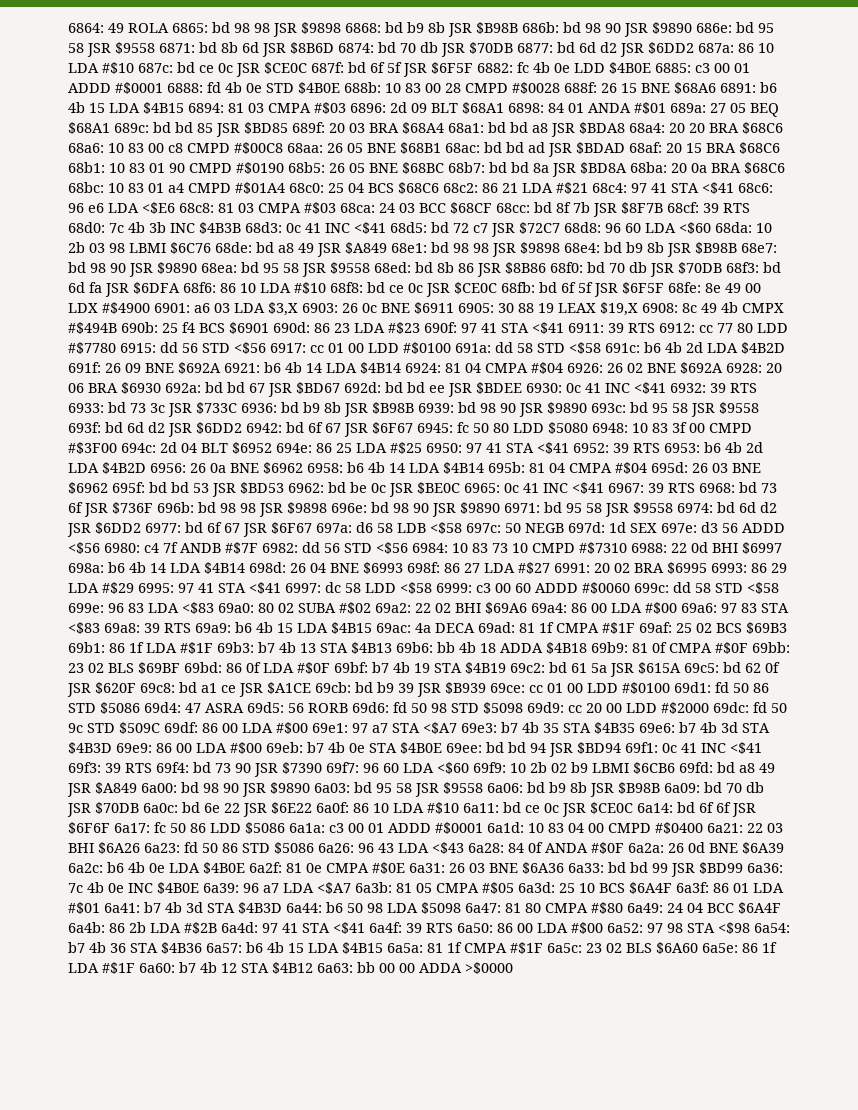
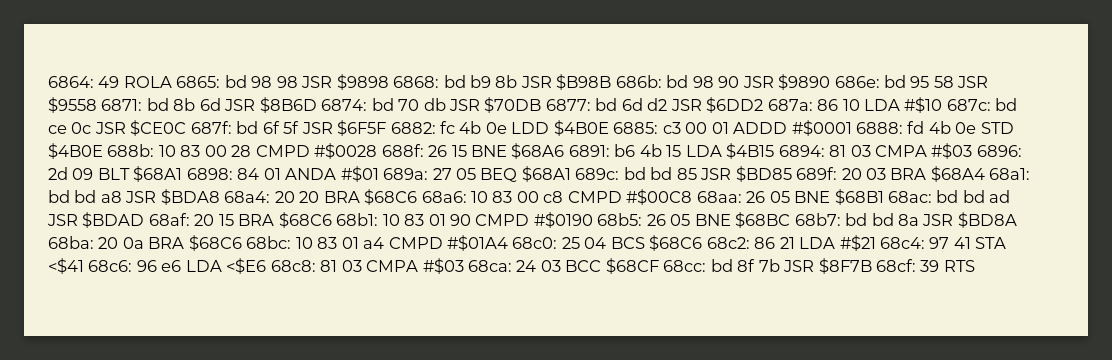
[68,222,772,237] [68,242,777,257] [68,262,781,277] [68,282,761,297] [68,302,784,316] [68,322,788,334] [68,342,785,354] [68,362,782,374] [68,382,757,397] [68,402,759,417] [68,422,752,437] [68,442,763,454] [68,462,761,474] [68,482,777,497] [68,502,777,517] [67,522,785,537] [68,542,782,554] [68,562,787,574] [68,582,779,594] [68,602,789,614] [68,622,787,634] [68,642,790,654] [68,662,780,677] [67,682,769,697] [68,702,787,714] [68,722,770,734] [68,742,762,757] [68,762,775,777] [67,782,764,797] [67,802,756,817] [68,822,783,834] [68,842,784,854] [68,862,783,877] [68,882,784,894] [68,902,781,914] [68,922,790,934] [68,942,777,954] [68,962,513,974] 68d0: 7c 4b 3b INC $4B3B 68d3: 0c 41 INC <$41 68d5: bd 72 c7 JSR $72C7 68d8: 96 60 LDA <$60 68da: 10 2b 03 98 LBMI $6C76 68de: bd a8 49 JSR $A849 68e1: bd 98 98 JSR $9898 68e4: bd b9 8b JSR $B98B 68e7: bd 98 90 JSR $9890 68ea: bd 95 58 JSR $9558 68ed: bd 8b 86 JSR $8B86 68f0: bd 70 db JSR $70DB 68f3: bd 6d fa JSR $6DFA 68f6: 86 10 LDA #$10 68f8: bd ce 0c JSR $CE0C 68fb: bd 6f 5f JSR $6F5F 68fe: 8e 49 00 LDX #$4900 6901: a6 03 LDA $3,X 6903: 26 0c BNE $6911 6905: 30 88 19 LEAX $19,X 6908: 8c 49 4b CMPX #$494B 690b: 25 f4 BCS $6901 690d: 86 23 LDA #$23 690f: 97 41 STA <$41 6911: 39 RTS 6912: cc 77 80 LDD #$7780 6915: dd 56 STD <$56 6917: cc 01 00 LDD #$0100 691a: dd 58 STD <$58 691c: b6 4b 2d LDA $4B2D 691f: 26 09 BNE $692A 6921: b6 4b 14 LDA $4B14 6924: 81 04 CMPA #$04 6926: 26 02 BNE $692A 6928: 20 06 BRA $6930 692a: bd bd 67 JSR $BD67 692d: bd bd ee JSR $BDEE 6930: 0c 41 INC <$41 6932: 39 RTS 6933: bd 73 3c JSR $733C 6936: bd b9 8b JSR $B98B 6939: bd 98 90 JSR $9890 693c: bd 95 58 JSR $9558 693f: bd 6d d2 JSR $6DD2 6942: bd 6f 67 JSR $6F67 6945: fc 50 80 LDD $5080 6948: 10 83 3f 00 CMPD #$3F00 694c: 2d 04 BLT $6952 694e: 86 25 LDA #$25 6950: 97 41 STA <$41 6952: 39 RTS 6953: b6 4b 2d LDA $4B2D 6956: 26 0a BNE $6962 6958: b6 4b 14 LDA $4B14 695b: 81 04 CMPA #$04 695d: 26 03 BNE $6962 695f: bd bd 53 JSR $BD53 6962: bd be 0c JSR $BE0C 6965: 0c 41 INC <$41 6967: 39 RTS 6968: bd 73 6f JSR $736F 696b: bd 98 98 JSR $9898 696e: bd 98 90 JSR $9890 6971: bd 95 58 JSR $9558 6974: bd 6d d2 JSR $6DD2 6977: bd 6f 67 JSR $6F67 697a: d6 58 LDB <$58 697c: 50 NEGB 697d: 1d SEX 697e: d3 56 ADDD <$56 6980: c4 7f ANDB #$7F 6982: dd 56 STD <$56 6984: 10 83 73 10 CMPD #$7310 6988: 22 0d BHI $6997 698a: b6 4b 14 LDA $4B14 698d: 26 04 BNE $6993 698f: 86 27 LDA #$27 6991: 20 02 BRA $6995 6993: 86 29 LDA #$29 6995: 97 41 STA <$41 6997: dc 58 LDD <$58 6999: c3 00 60 ADDD #$0060 699c: dd 58 STD <$58 699e: 96 83 LDA <$83 69a0: 80 02 SUBA #$02 69a2: 22 02 BHI $69A6 69a4: 86 00 LDA #$00 69a6: 97 83 STA <$83 69a8: 39 RTS 69a9: b6 4b 15 LDA $4B15 69ac: 4a DECA 69ad: 81 1f CMPA #$1F 69af: 25 02 BCS $69B3 69b1: 86 1f LDA #$1F 69b3: b7 4b 13 STA $4B13 69b6: bb 4b 18 ADDA $4B18 69b9: 81 0f CMPA #$0F 69bb: 23 02 BLS $69BF 69bd: 86 0f LDA #$0F 69bf: b7 4b 19 STA $4B19 69c2: bd 61 5a JSR $615A 69c5: bd 62 0f JSR $620F 69c8: bd a1 ce JSR $A1CE 69cb: bd b9 39 JSR $B939 69ce: cc 01 00 LDD #$0100 69d1: fd 50 86 STD $5086 69d4: 47 ASRA 69d5: 56 RORB 69d6: fd 50 98 STD $5098 69d9: cc 20 00 LDD #$2000 69dc: fd 50 9c STD $509C 69df: 86 00 LDA #$00 69e1: 97 a7 STA <$A7 69e3: b7 4b 35 STA $4B35 69e6: b7 4b 3d STA $4B3D 69e9: 86 00 LDA #$00 69eb: b7 4b 0e STA $4B0E 69ee: bd bd 94 JSR $BD94 69f1: 0c 41 INC <$41 69f3: 39 RTS 69f4: bd 73 90 JSR $7390 69f7: 96 60 LDA <$60 69f9: 10 2b 02 b9 LBMI $6CB6 69fd: bd a8 49 JSR $A849 6a00: bd 98 90 JSR $9890 6a03: bd 95 58 JSR $9558 6a06: bd b9 8b JSR $B98B 6a09: bd 70 db JSR $70DB 6a0c: bd 6e 22 JSR $6E22 6a0f: 86 10 LDA #$10 6a11: bd ce 0c JSR $CE0C 6a14: bd 6f 6f JSR $6F6F 6a17: fc 50 86 LDD $5086 6a1a: c3 00 01 ADDD #$0001 6a1d: 10 83 04 00 CMPD #$0400 6a21: 22 03 BHI $6A26 6a23: fd 50 86 STD $5086 6a26: 96 43 LDA <$43 6a28: 84 0f ANDA #$0F 6a2a: 26 0d BNE $6A39 6a2c: b6 4b 0e LDA $4B0E 6a2f: 81 0e CMPA #$0E 6a31: 26 03 BNE $6A36 6a33: bd bd 99 JSR $BD99 6a36: 7c 4b 0e INC $4B0E 6a39: 96 a7 LDA <$A7 6a3b: 81 05 CMPA #$05 6a3d: 25 10 BCS $6A4F 6a3f: 86 01 LDA #$01 6a41: b7 4b 3d STA $4B3D 6a44: b6 50 98 LDA $5098 6a47: 81 80 CMPA #$80 6a49: 24 04 BCC $6A4F 6a4b: 86 2b LDA #$2B 6a4d: 97 41 STA <$41 6a4f: 39 RTS 6a50: 86 00 LDA #$00 6a52: 97 98 STA <$98 6a54: b7 4b 36 STA $4B36 6a57: b6 4b 15 LDA $4B15 6a5a: 81 1f CMPA #$1F 6a5c: 23 02 BLS $6A60 6a5e: 86 1f LDA #$1F 6a60: b7 4b 12 STA $4B12 6a63: bb 00 00 ADDA >$0000 -> (975, 266) none

